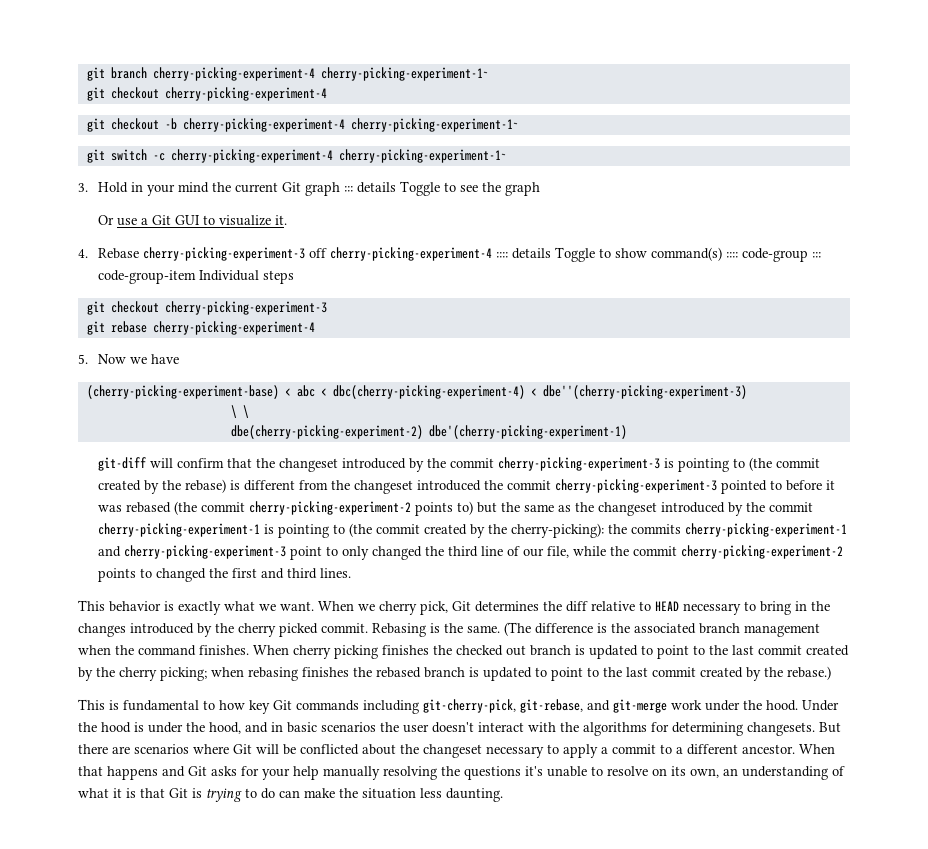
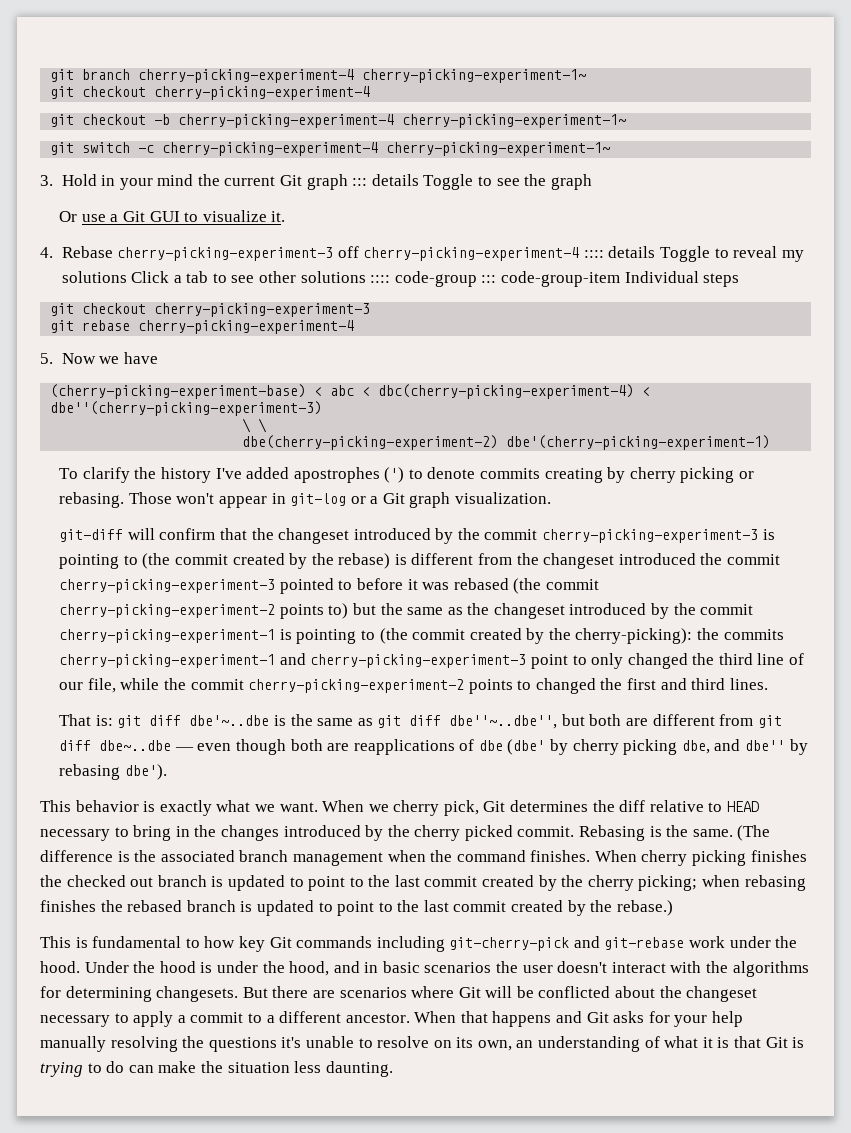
[615,247,723,261] show command(s) -> [733,246,804,262] [61,271,366,283] reveal my solutions Click a tab to see other solutions
(627, 432) none -> [59,467,755,483] [59,492,552,508] // To clarify the history I've added apostrophes (') to denote commits creating by cherry picking or rebasing. Those won't appear in git-log or a Git graph visualization.
(352, 573) none -> [59,714,782,729] [59,739,808,755] [59,764,167,780] // That is: git diff dbe'~..dbe is the same as git diff dbe''~..dbe'', but both are different from git diff dbe~..dbe — even though both are reapplications of dbe (dbe' by cherry picking dbe, and dbe'' by rebasing dbe').
[423,699,667,713] git-cherry-pick, git-rebase, and git-merge -> [449,936,685,951] git-cherry-pick and git-rebase

